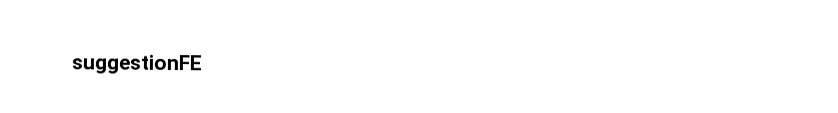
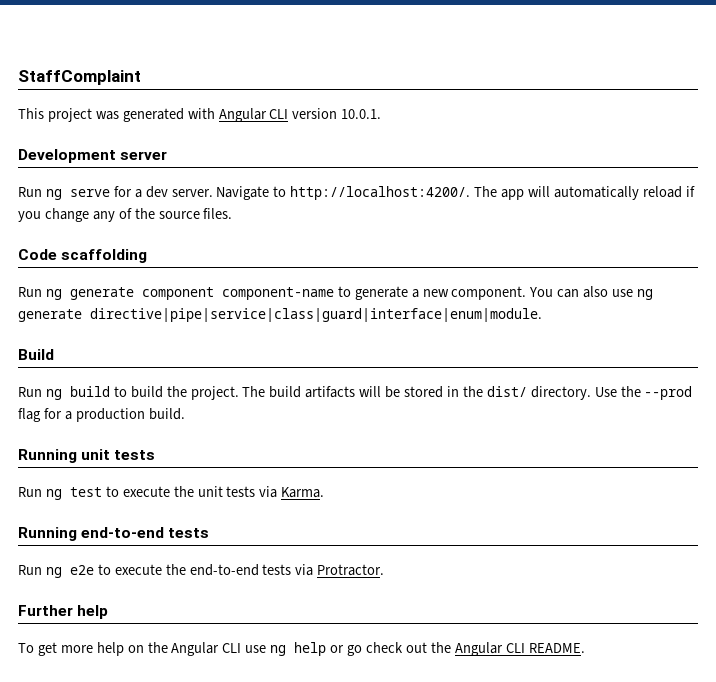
[71,54,203,75] suggestionFE -> [18,70,141,85] [18,108,382,122] [18,149,168,163] [18,186,695,200] [18,208,233,222] [18,249,148,263] [18,286,654,300] [18,308,542,322] [18,349,54,360] [18,386,693,400] [18,408,185,422] [18,449,156,463] [18,486,325,500] [18,527,210,541] [18,564,385,578] [18,605,109,619] [18,642,585,656] StaffComplaint // This project was generated with Angular CLI version 10.0.1. // Development server // Run ng serve for a dev server. Navigate to http://localhost:4200/. The app will automatically reload if you change any of the source files. // Code scaffolding // Run ng generate component component-name to generate a new component. You can also use ng generate directive|pipe|service|class|guard|interface|enum|module. // Build // Run ng build to build the project. The build artifacts will be stored in the dist/ directory. Use the --prod flag for a production build. // Running unit tests // Run ng test to execute the unit tests via Karma. // Running end-to-end tests // Run ng e2e to execute the end-to-end tests via Protractor. // Further help // To get more help on the Angular CLI use ng help or go check out the Angular CLI README.

